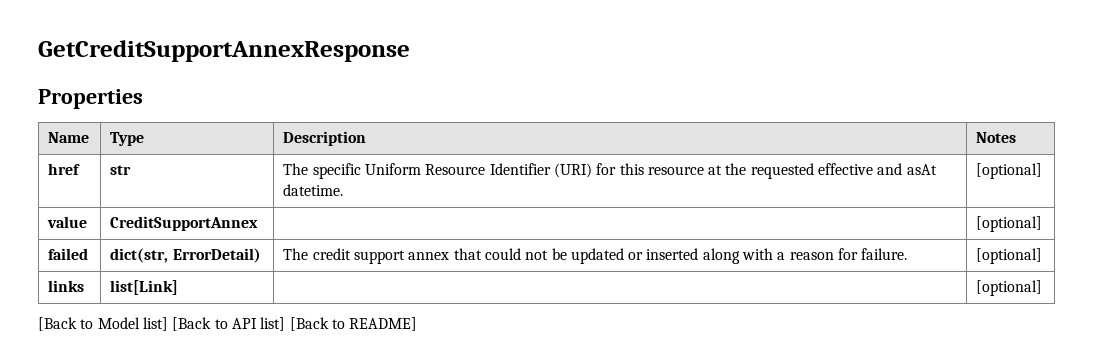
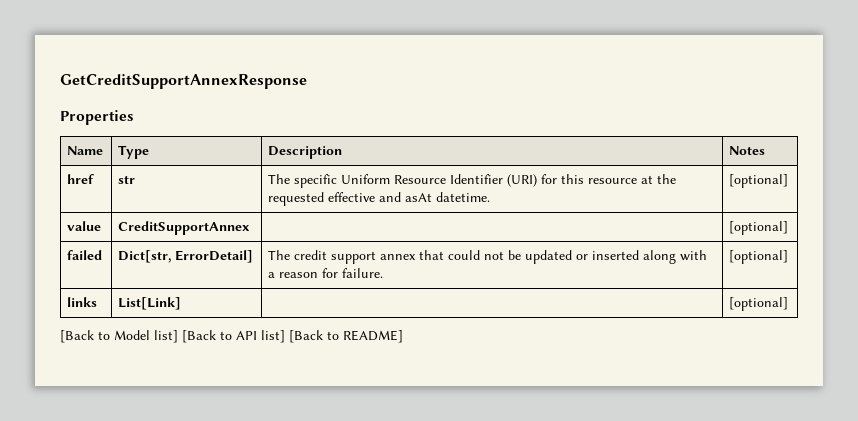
[110,248,261,263] dict(str, ErrorDetail) -> [118,250,254,263] Dict[str, ErrorDetail]
[110,280,179,295] list[Link] -> [118,297,182,310] List[Link]

